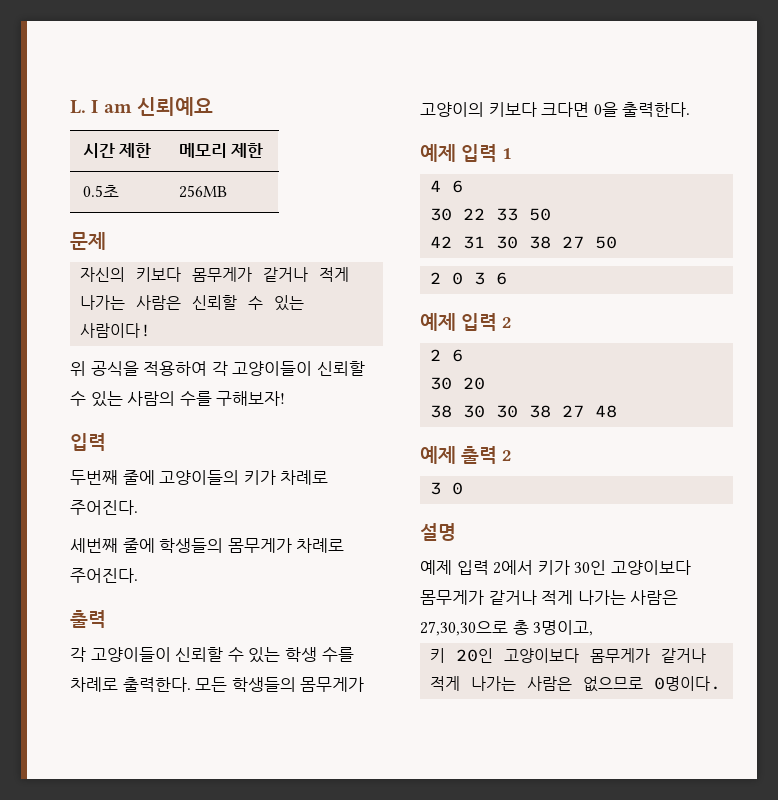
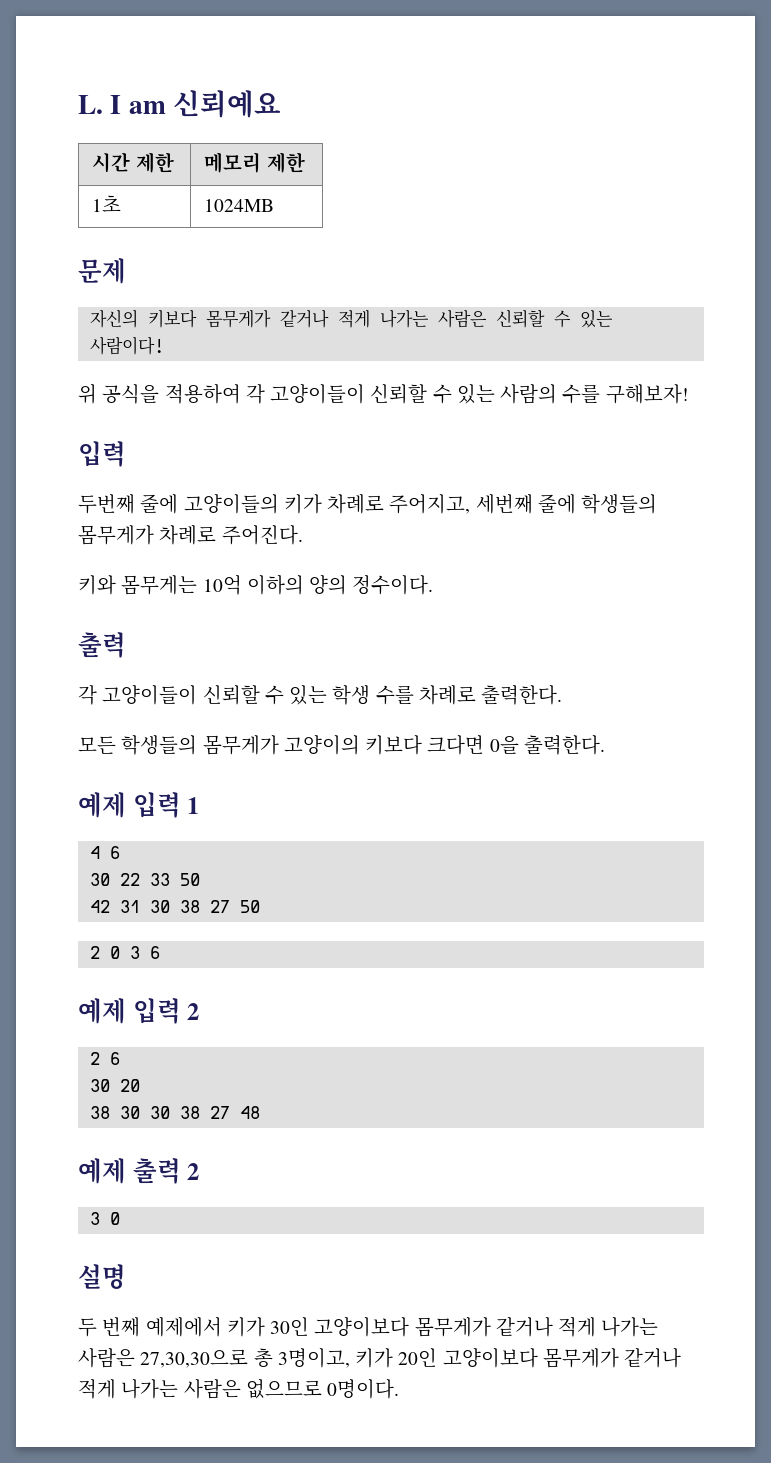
[82,185,119,197] [178,185,227,198] 0.5초 | 256MB -> [92,195,122,212] [204,199,275,212] 1초 | 1024MB
[70,500,138,515] 주어진다. // -> [389,494,471,514] 주어지고,
(138, 575) none -> [78,574,434,595] // 키와 몸무게는 10억 이하의 양의 정수이다.
(191, 684) none -> (563, 695) //
[420,560,534,575] 예제 입력 2에서 -> [78,1317,222,1337] 두 번째 예제에서
[430,648,446,663] // 키 -> [355,1348,394,1368] 키가

